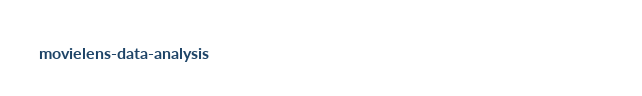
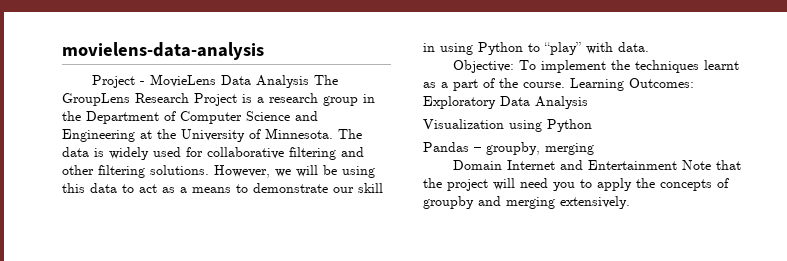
(209, 55) none -> [91,74,338,88] [62,93,375,106] [62,111,318,124] [62,128,362,142] [62,147,364,160] [62,165,375,178] [62,183,383,193] [423,42,649,55] [452,60,739,73] [423,78,694,91] [423,96,588,109] [423,119,592,132] [423,142,594,155] [452,160,741,170] [423,178,729,191] [423,196,630,209] // Project - MovieLens Data Analysis The GroupLens Research Project is a research group in the Department of Computer Science and Engineering at the University of Minnesota. The data is widely used for collaborative filtering and other filtering solutions. However, we will be using this data to act as a means to demonstrate our skill in using Python to “play” with data. // Objective: To implement the techniques learnt as a part of the course. Learning Outcomes: Exploratory Data Analysis // Visualization using Python // Pandas – groupby, merging // Domain Internet and Entertainment Note that the project will need you to apply the concepts of groupby and merging extensively.

